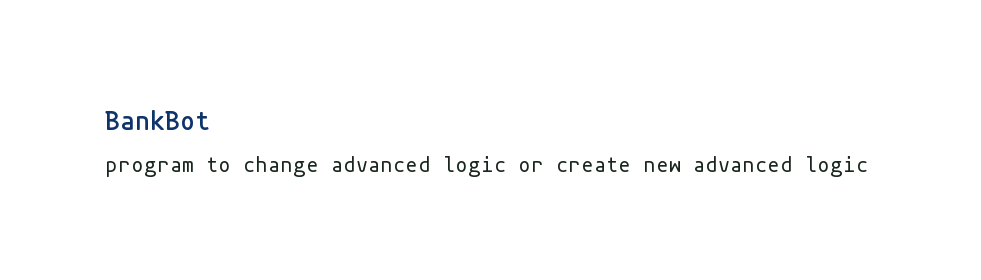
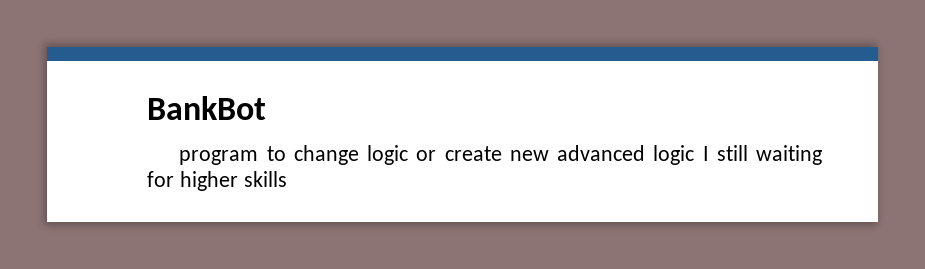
[331,156,431,172] advanced -> (359, 155) none
(868, 166) none -> [702,145,822,165] [147,171,287,191] I still waiting for higher skills

